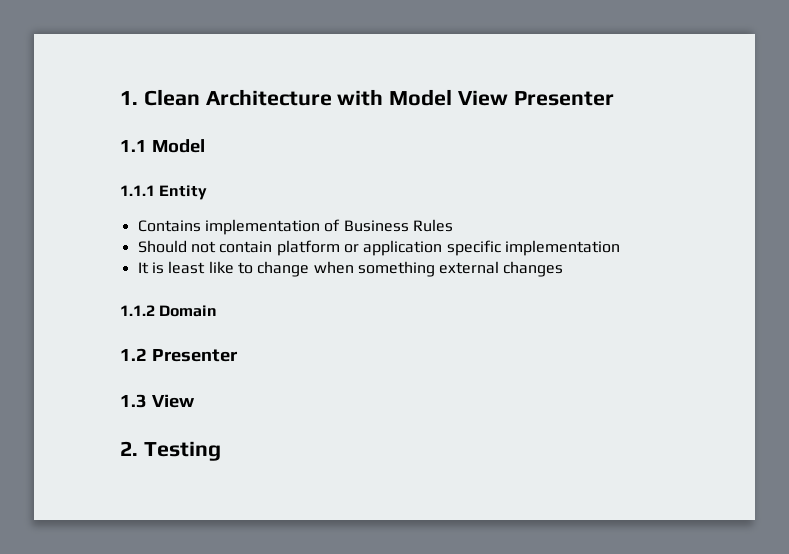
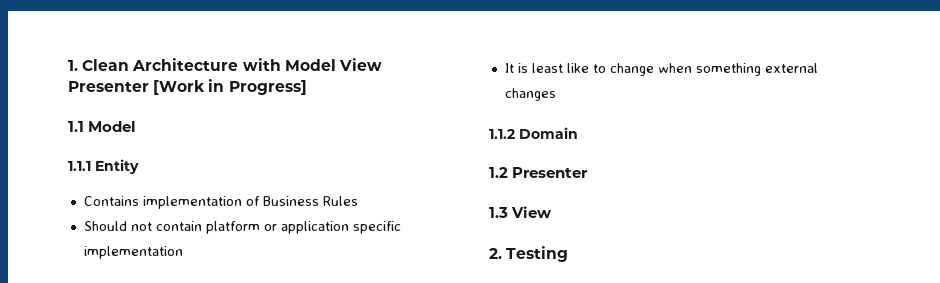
(614, 98) none -> [153,79,307,95] [Work in Progress]

